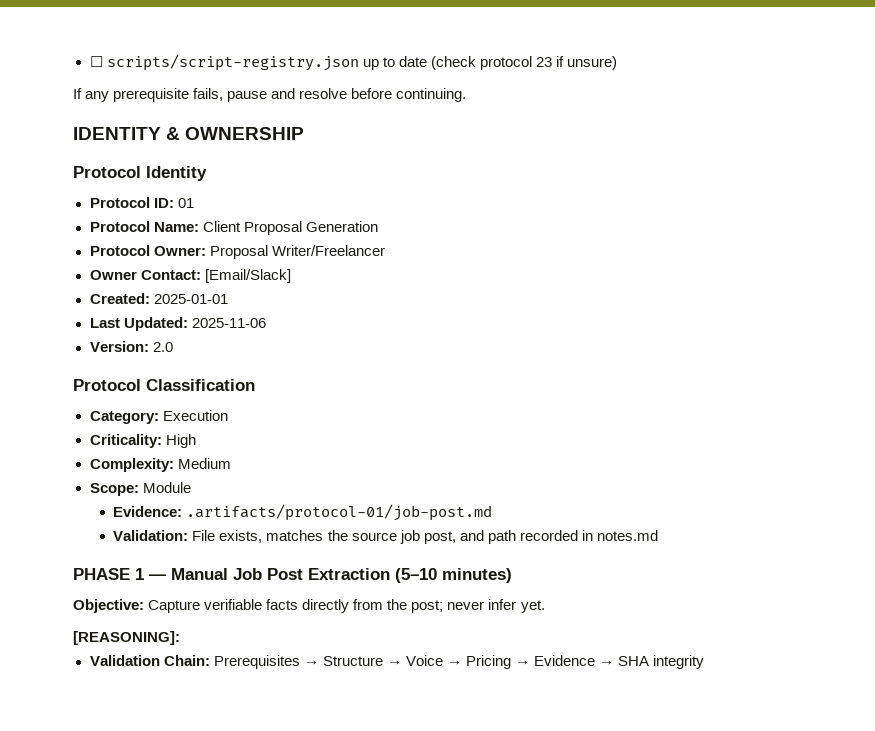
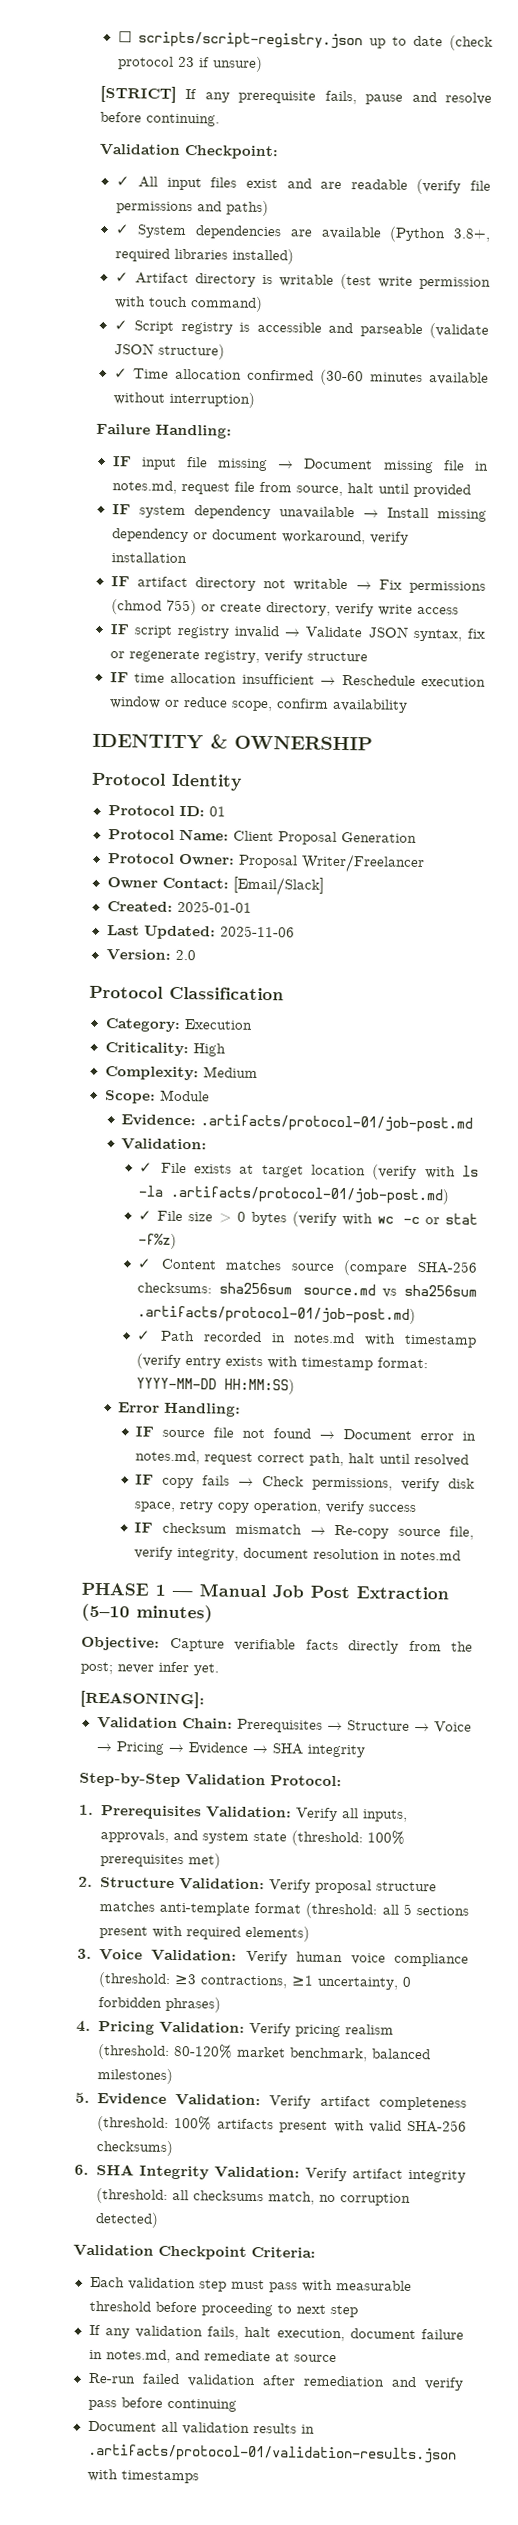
(617, 63) none -> [100,85,177,103] [STRICT]
(467, 95) none -> [99,143,279,160] [115,176,491,195] [115,200,269,217] [114,224,491,243] [114,248,294,265] [114,272,491,290] [113,296,263,312] [113,320,489,339] [113,343,225,360] [113,368,489,386] [112,391,255,408] [96,423,232,439] [111,456,489,474] [111,480,471,498] [111,504,487,522] [111,528,409,545] [110,552,187,564] [110,576,487,594] [110,599,459,617] [109,624,485,642] [109,649,368,664] [109,672,486,687] [108,696,408,713] // Validation Checkpoint: // ✓ All input files exist and are readable (verify file permissions and paths) // ✓ System dependencies are available (Python 3.8+, required libraries installed) // ✓ Artifact directory is writable (test write permission with touch command) // ✓ Script registry is accessible and parseable (validate JSON structure) // ✓ Time allocation confirmed (30-60 minutes available without interruption) // Failure Handling: // IF input file missing → Document missing file in notes.md, request file from source, halt until provided // IF system dependency unavailable → Install missing dependency or document workaround, verify installation // IF artifact directory not writable → Fix permissions (chmod 755) or create directory, verify write access // IF script registry invalid → Validate JSON syntax, fix or regenerate registry, verify structure // IF time allocation insufficient → Reschedule execution window or reduce scope, confirm availability
[192,530,578,544] File exists, matches the source job post, and path recorded -> [139,1162,479,1180] [138,1185,450,1205] [138,1210,479,1227] [138,1233,178,1249] [137,1258,479,1276] [137,1282,477,1298] [137,1305,417,1324] [137,1330,477,1348] [136,1353,429,1371] [136,1377,296,1395] [118,1402,242,1417] [135,1426,476,1441] [135,1450,470,1467] [135,1474,475,1492] [134,1500,417,1515] [134,1522,474,1540] [134,1546,381,1561] // ✓ File exists at target location (verify with ls -la .artifacts/protocol-01/job-post.md) // ✓ File size > 0 bytes (verify with wc -c or stat -f%z) // ✓ Content matches source (compare SHA-256 checksums: sha256sum source.md vs sha256sum .artifacts/protocol-01/job-post.md) // ✓ Path recorded in notes.md with timestamp (verify entry exists with timestamp format: YYYY-MM-DD HH:MM:SS) // Error Handling: // IF source file not found → Document error in notes.md, request correct path, halt until resolved // IF copy fails → Check permissions, verify disk space, retry copy operation, verify success // IF checksum mismatch → Re-copy source file, verify integrity, document resolution
(705, 662) none -> [79,1772,342,1788] [79,1804,408,1822] [99,1829,405,1847] [99,1853,221,1869] [78,1876,437,1894] [98,1901,469,1919] [98,1925,310,1942] [77,1948,469,1967] [97,1972,412,1990] [97,1996,221,2013] [76,2020,394,2038] [96,2043,431,2062] [96,2068,173,2084] [75,2092,467,2111] [96,2115,467,2133] [95,2140,173,2156] [74,2164,466,2183] [95,2188,411,2206] [94,2212,159,2228] [73,2244,316,2260] [89,2276,412,2293] [88,2300,358,2318] [88,2324,465,2342] [88,2349,337,2363] [87,2372,464,2391] [87,2397,237,2412] [87,2420,315,2435] [86,2443,457,2464] [86,2468,199,2484] // Step-by-Step Validation Protocol: // 1. Prerequisites Validation: Verify all inputs, approvals, and system state (threshold: 100% prerequisites met) // 2. Structure Validation: Verify proposal structure matches anti-template format (threshold: all 5 sections present with required elements) // 3. Voice Validation: Verify human voice compliance (threshold: ≥3 contractions, ≥1 uncertainty, 0 forbidden phrases) // 4. Pricing Validation: Verify pricing realism (threshold: 80-120% market benchmark, balanced milestones) // 5. Evidence Validation: Verify artifact completeness (threshold: 100% artifacts present with valid SHA-256 checksums) // 6. SHA Integrity Validation: Verify artifact integrity (threshold: all checksums match, no corruption detected) // Validation Checkpoint Criteria: // Each validation step must pass with measurable threshold before proceeding to next step // If any validation fails, halt execution, document failure in notes.md, and remediate at source // Re-run failed validation after remediation and verify pass before continuing // Document all validation results in .artifacts/protocol-01/validation-results.json with timestamps

